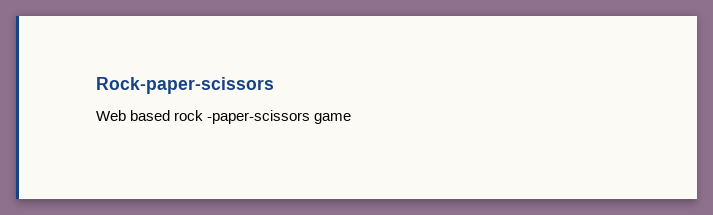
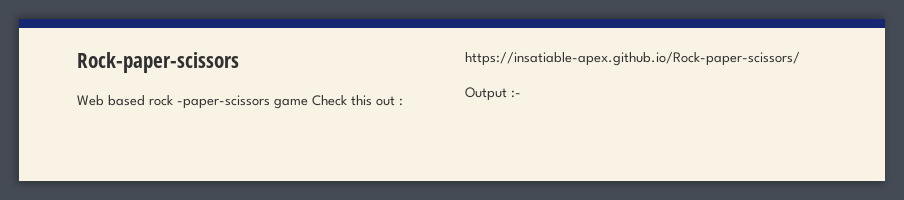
(352, 118) none -> [312,95,403,106] [465,52,800,66] [465,87,521,101] Check this out : https://insatiable-apex.github.io/Rock-paper-scissors/ // Output :-

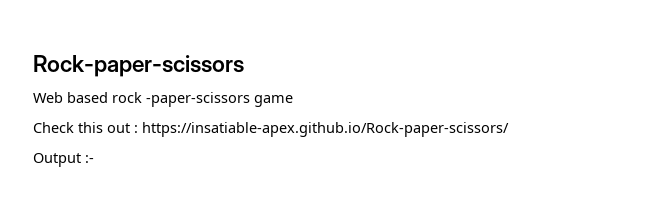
(308, 103) none -> (293, 101) //

